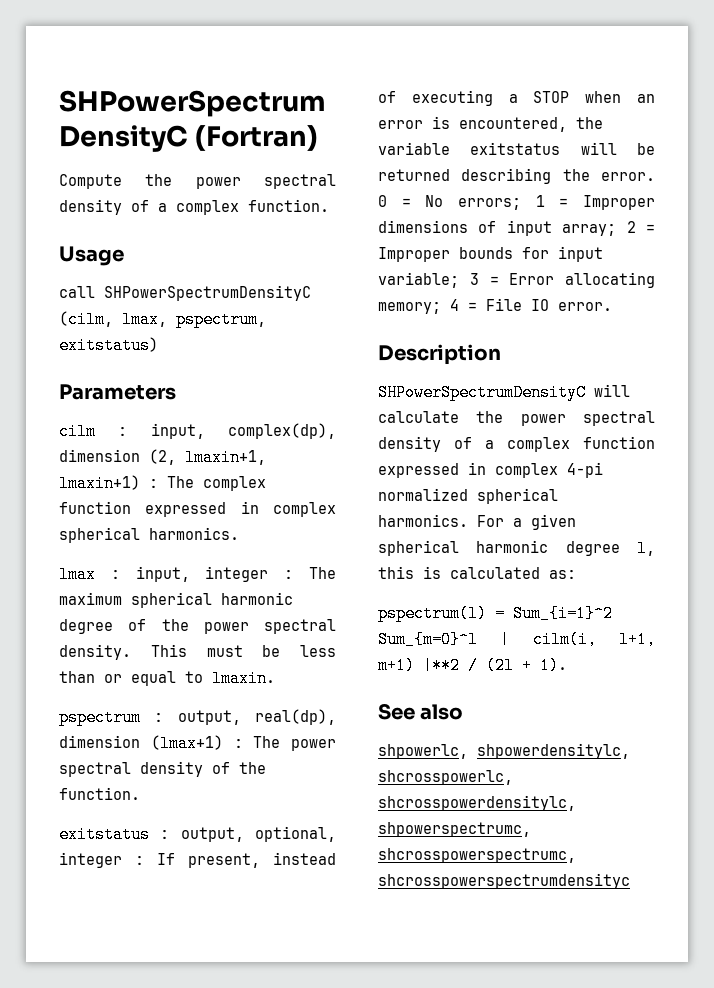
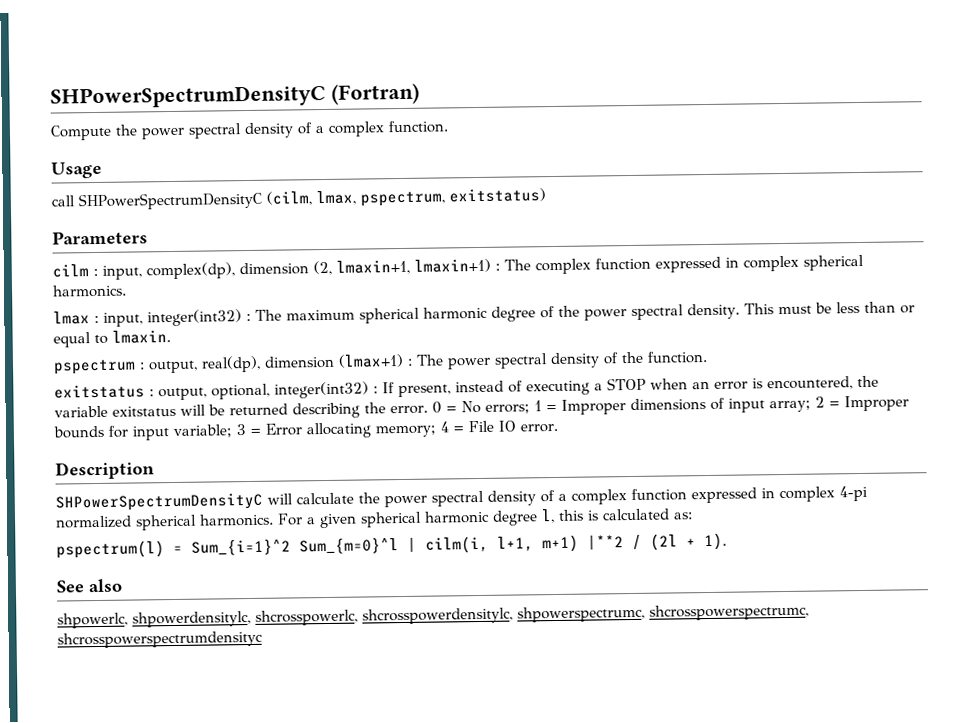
[205,566,269,582] integer -> [147,309,242,327] integer(int32)
[59,852,122,868] integer -> [274,381,369,399] integer(int32)

